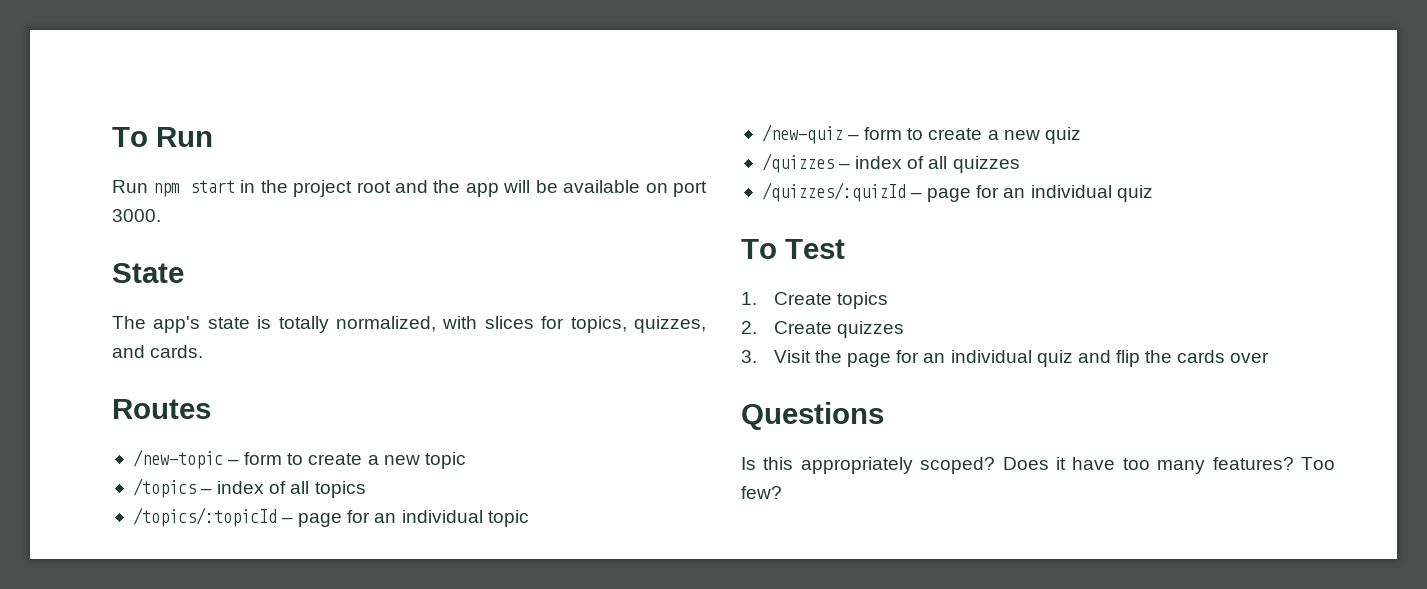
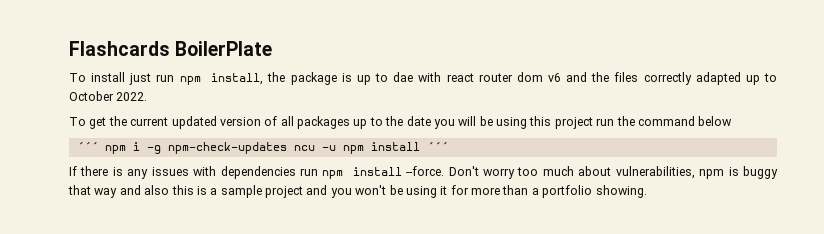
[112,127,213,147] [112,180,707,197] [112,209,161,222] [112,263,184,283] [112,316,706,333] [112,345,204,358] [112,399,211,419] [132,449,466,469] [132,478,366,498] [132,507,529,527] [761,124,1081,144] [761,153,1020,173] [761,182,1153,202] [741,239,845,259] [741,292,888,309] [741,321,904,338] [741,350,1270,367] [741,402,884,430] [741,457,1335,474] [741,486,782,499] To Run // Run npm start in the project root and the app will be available on port 3000. // State // The app's state is totally normalized, with slices for topics, quizzes, and cards. // Routes // /new-topic – form to create a new topic // /topics – index of all topics // /topics/:topicId – page for an individual topic // /new-quiz – form to create a new quiz // /quizzes – index of all quizzes // /quizzes/:quizId – page for an individual quiz // To Test // 1. Create topics // 2. Create quizzes // 3. Visit the page for an individual quiz and flip the cards over // Questions // Is this appropriately scoped? Does it have too many features? Too few? -> [69,41,273,56] [69,72,778,85] [69,91,148,101] [69,116,733,129] [76,142,448,154] [69,166,779,179] [68,185,647,198] Flashcards BoilerPlate // To install just run npm install, the package is up to dae with react router dom v6 and the files correctly adapted up to October 2022. // To get the current updated version of all packages up to the date you will be using this project run the command below // ´´´ npm i -g npm-check-updates ncu -u npm install ´´´ // If there is any issues with dependencies run npm install --force. Don't worry too much about vulnerabilities, npm is buggy that way and also this is a sample project and you won't be using it for more than a portfolio showing.

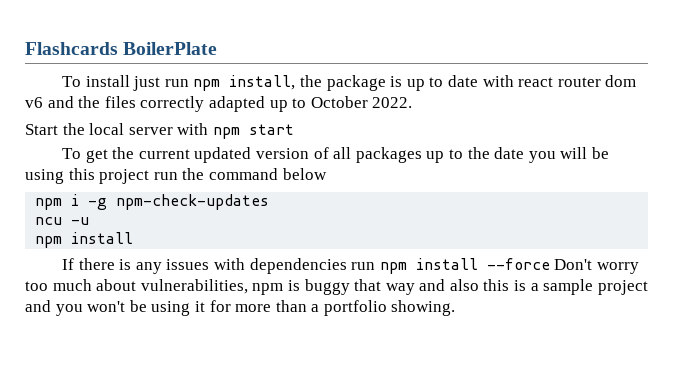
[393,72,414,82] dae -> [447,75,478,87] date
(148, 96) none -> [25,123,294,139] // Start the local server with npm start
[76,142,98,151] ´´´ -> (327, 174) none
(287, 148) none -> (270, 202) //
[342,142,448,154] npm install ´´´ -> [35,232,134,248] // npm install
[406,166,445,176] --force. -> [486,258,550,270] --force

